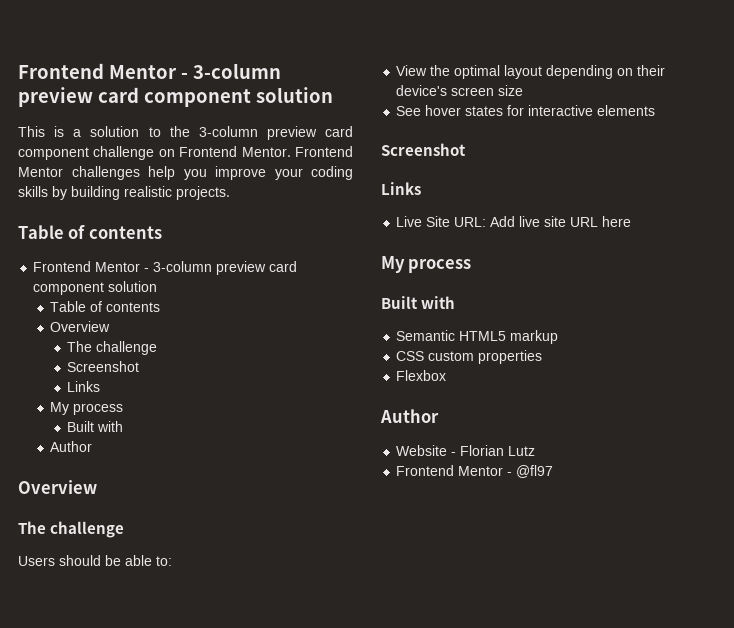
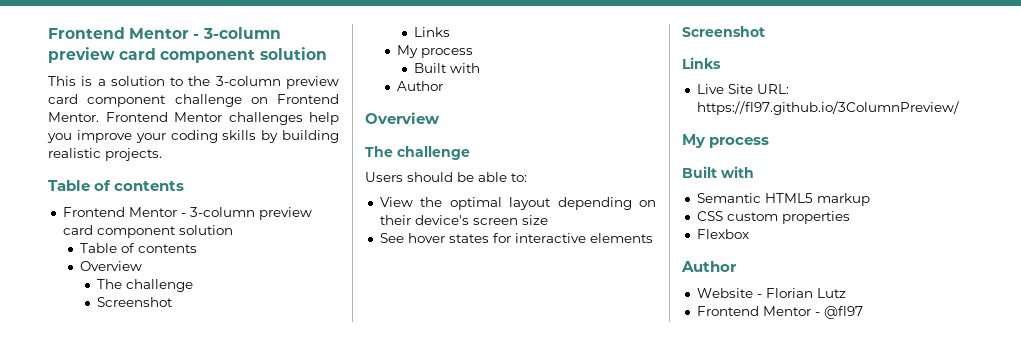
[490,216,632,227] Add live site URL here -> [696,101,959,115] https://fl97.github.io/3ColumnPreview/

